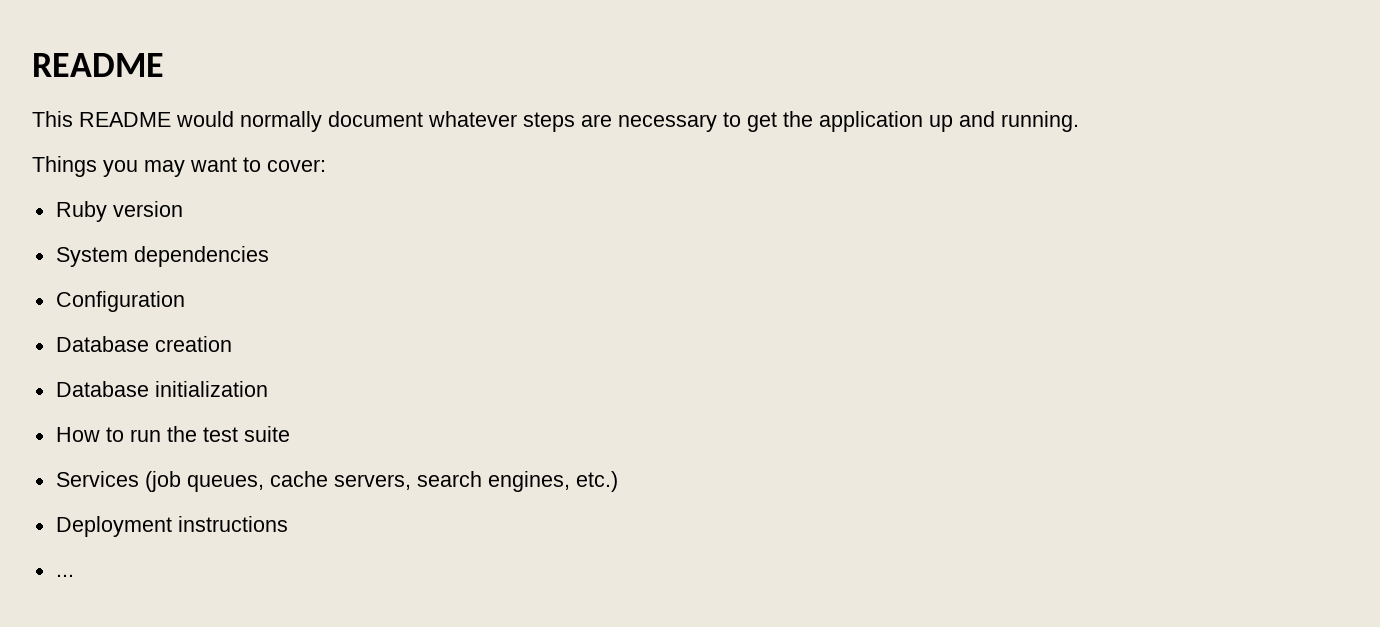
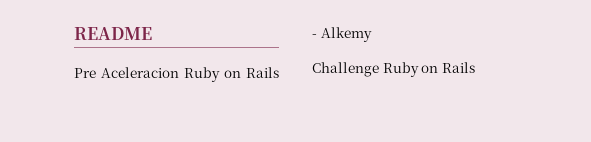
[32,111,1079,132] [32,156,326,177] [55,201,183,222] [55,246,269,267] [55,291,185,312] [55,336,232,352] [55,381,268,397] [55,426,290,442] [55,471,618,492] [55,516,288,537] [55,574,74,577] This README would normally document whatever steps are necessary to get the application up and running. // Things you may want to cover: // Ruby version // System dependencies // Configuration // Database creation // Database initialization // How to run the test suite // Services (job queues, cache servers, search engines, etc.) // Deployment instructions // ... -> [74,67,279,82] [312,27,372,42] [312,62,475,77] Pre Aceleracion Ruby on Rails - Alkemy // Challenge Ruby on Rails

